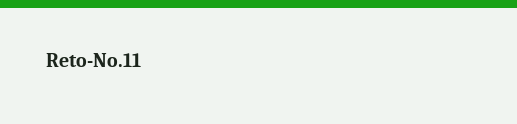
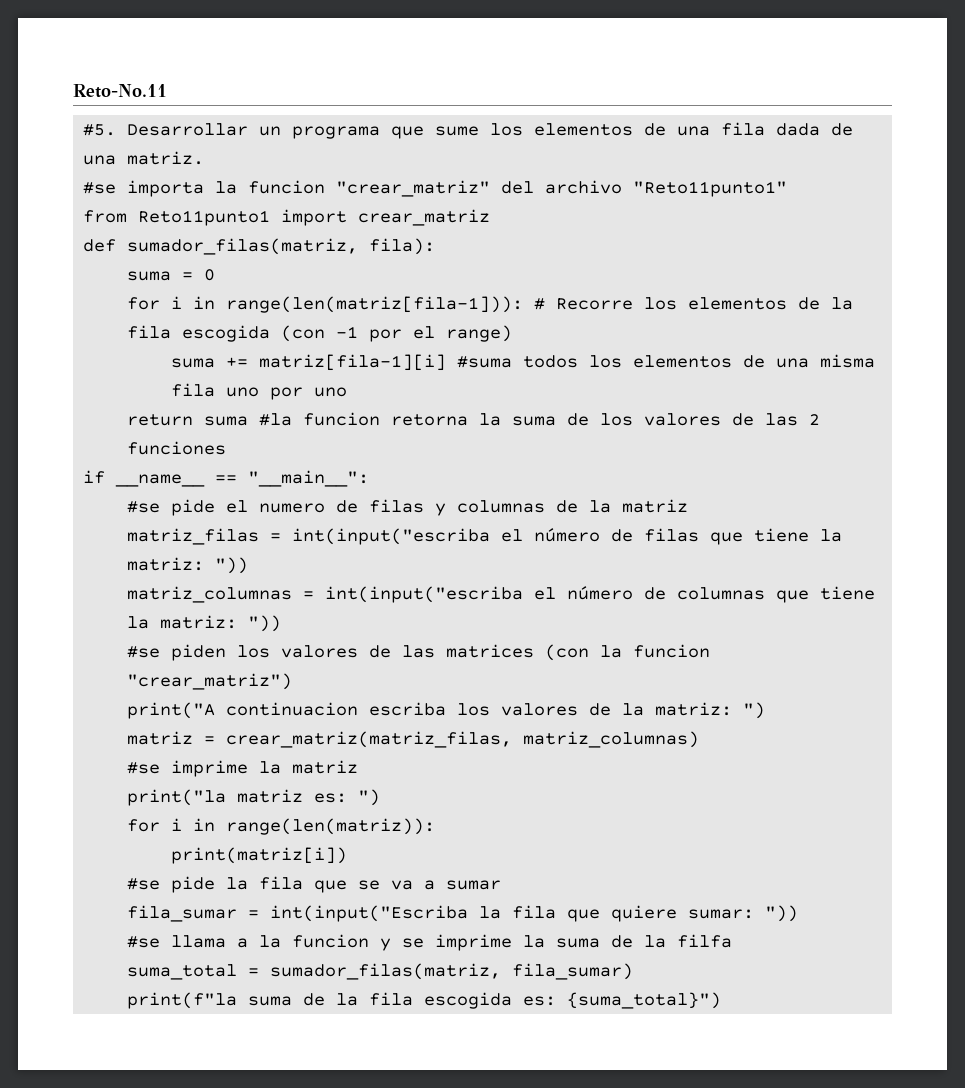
(141, 60) none -> [82,122,853,139] [82,151,204,165] [82,180,787,197] [82,209,490,226] [82,238,435,255] [126,269,215,281] [126,296,853,313] [126,325,512,342] [170,354,875,371] [170,383,347,400] [126,412,820,426] [126,441,226,455] [82,470,369,487] [126,499,688,516] [126,528,842,545] [126,557,248,574] [126,586,875,603] [126,615,281,632] [126,644,710,661] [126,673,292,690] [126,702,765,719] [126,731,699,748] [126,760,358,777] [126,789,380,806] [126,818,435,835] [170,847,347,864] [126,876,501,893] [126,905,798,922] [126,934,732,951] [126,963,633,980] [126,992,721,1009] // #5. Desarrollar un programa que sume los elementos de una fila dada de una matriz. // #se importa la funcion "crear_matriz" del archivo "Reto11punto1" // from Reto11punto1 import crear_matriz // def sumador_filas(matriz, fila): // suma = 0 // for i in range(len(matriz[fila-1])): # Recorre los elementos de la fila escogida (con -1 por el range) // suma += matriz[fila-1][i] #suma todos los elementos de una misma fila uno por uno // return suma #la funcion retorna la suma de los valores de las 2 funciones // if __name__ == "__main__": // #se pide el numero de filas y columnas de la matriz // matriz_filas = int(input("escriba el número de filas que tiene la matriz: ")) // matriz_columnas = int(input("escriba el número de columnas que tiene la matriz: ")) // #se piden los valores de las matrices (con la funcion "crear_matriz") // print("A continuacion escriba los valores de la matriz: ") // matriz = crear_matriz(matriz_filas, matriz_columnas) // #se imprime la matriz // print("la matriz es: ") // for i in range(len(matriz)): // print(matriz[i]) // #se pide la fila que se va a sumar // fila_sumar = int(input("Escriba la fila que quiere sumar: ")) // #se llama a la funcion y se imprime la suma de la filfa // suma_total = sumador_filas(matriz, fila_sumar) // print(f"la suma de la fila escogida es: {suma_total}")

